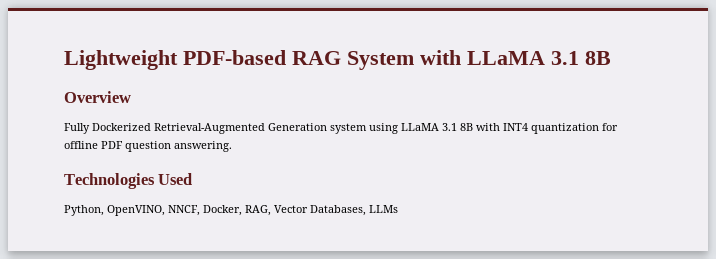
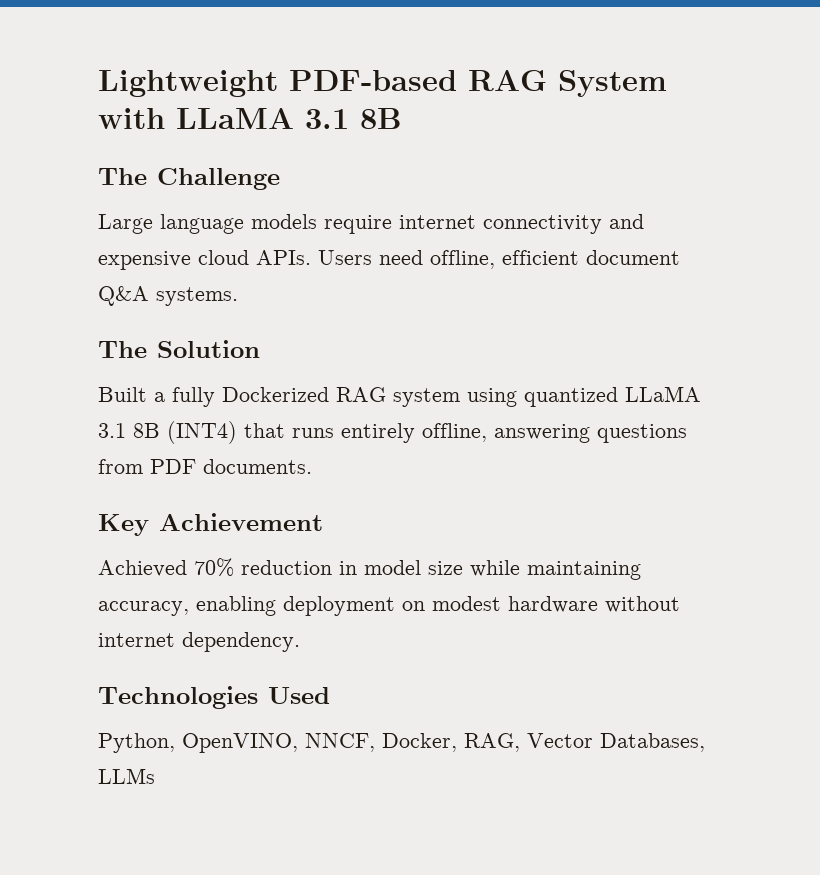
[64,91,131,103] [64,123,327,134] Overview // Fully Dockerized Retrieval-Augmented Generation -> [98,168,280,190] [98,214,644,234] [98,250,680,270] [98,286,238,306] [98,340,260,358] [98,387,386,407] The Challenge // Large language models require internet connectivity and expensive cloud APIs. Users need offline, efficient document Q&A systems. // The Solution // Built a fully Dockerized RAG
[401,123,618,134] [64,141,232,152] LLaMA 3.1 8B with INT4 quantization for offline PDF question answering. -> [524,386,701,407] [98,421,687,444] [98,459,312,474] [98,513,323,536] [98,558,641,580] [98,596,680,616] [98,632,300,652] quantized LLaMA 3.1 8B (INT4) that runs entirely offline, answering questions from PDF documents. // Key Achievement // Achieved 70% reduction in model size while maintaining accuracy, enabling deployment on modest hardware without internet dependency.

